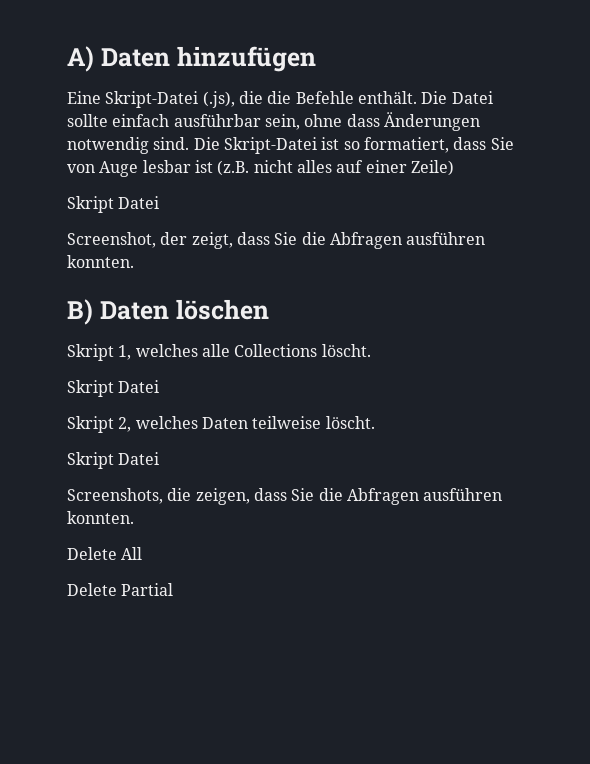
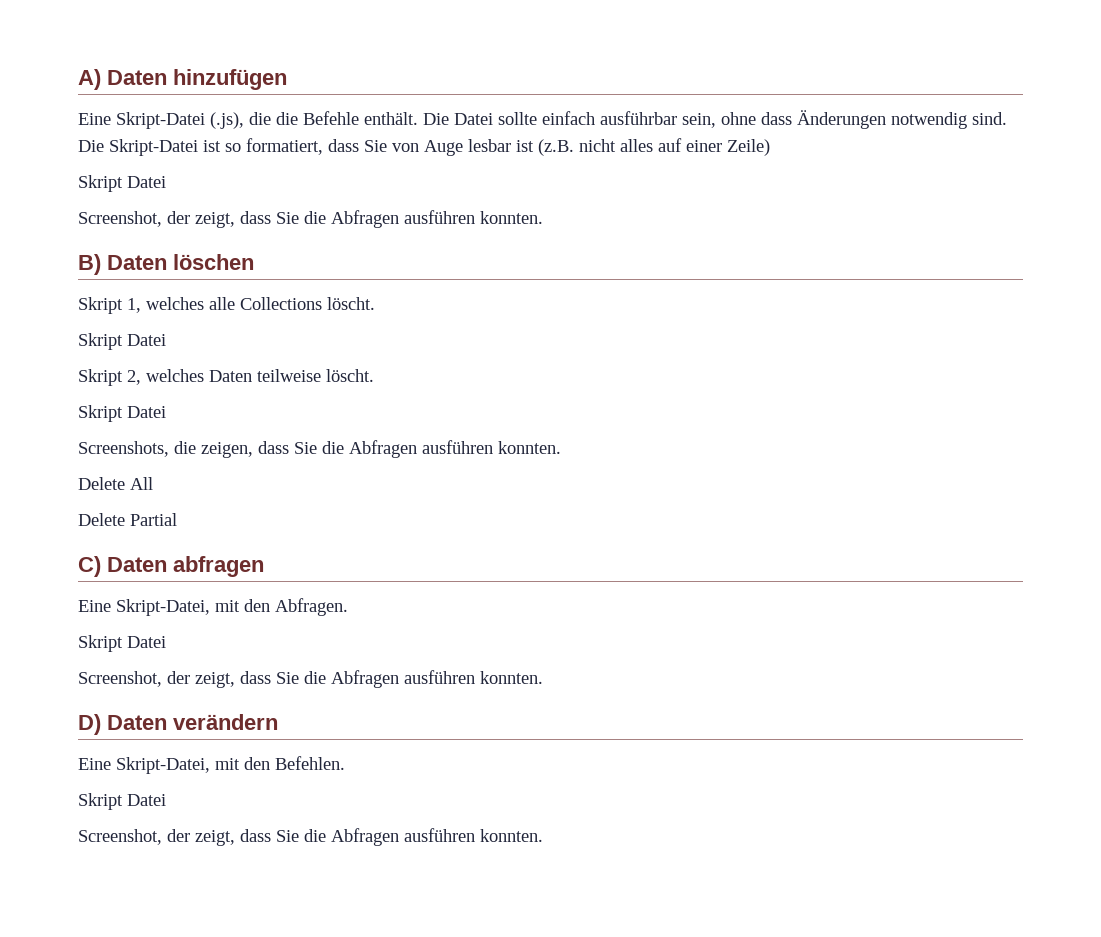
(174, 589) none -> [78,556,264,577] [78,598,348,616] [78,635,166,652] [78,670,543,688] [78,714,278,735] [78,756,345,774] [78,793,166,810] [78,828,543,846] // C) Daten abfragen // Eine Skript-Datei, mit den Abfragen. // Skript Datei // Screenshot, der zeigt, dass Sie die Abfragen ausführen konnten. // D) Daten verändern // Eine Skript-Datei, mit den Befehlen. // Skript Datei // Screenshot, der zeigt, dass Sie die Abfragen ausführen konnten.

